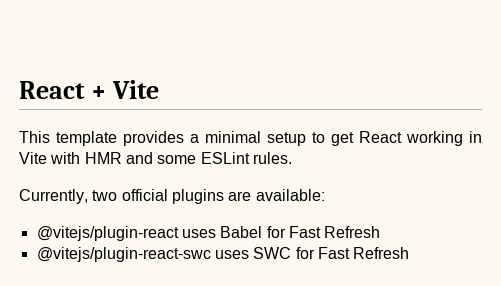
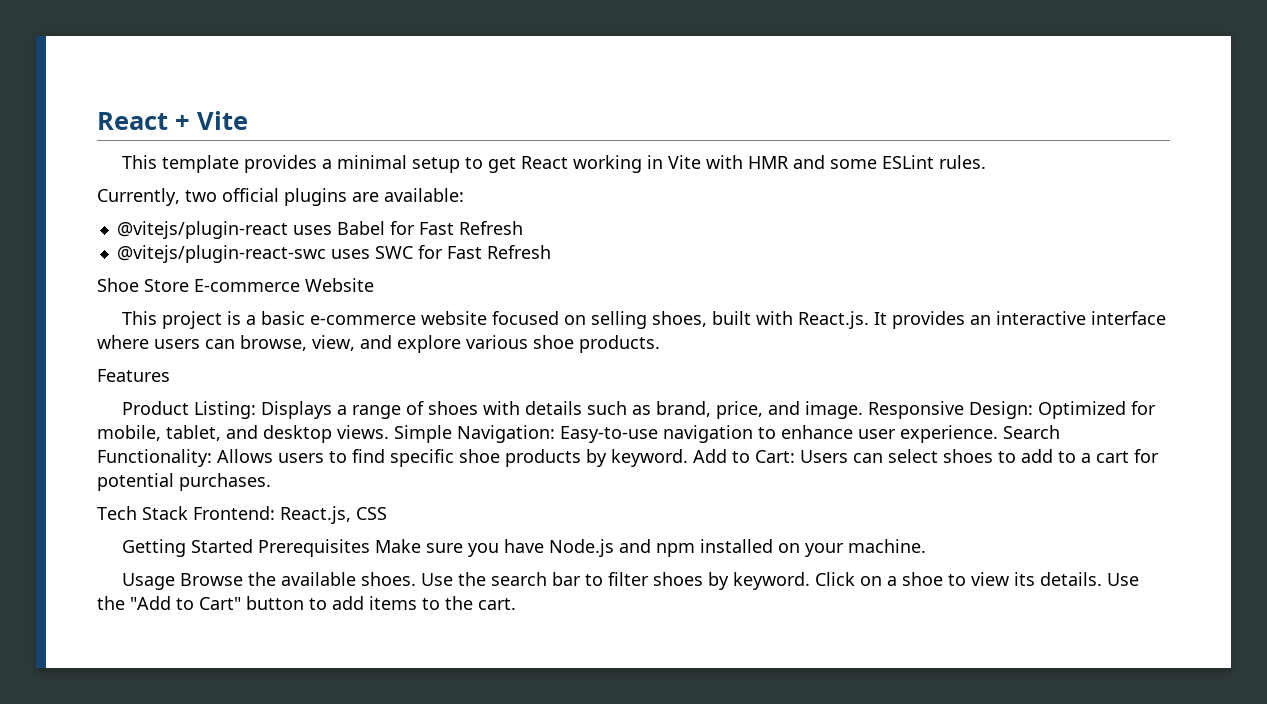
(410, 253) none -> [97,278,374,292] [122,311,1167,329] [97,335,660,353] [97,369,170,382] [122,401,1157,419] [97,425,1060,443] [97,449,1159,467] [97,473,271,491] [97,506,387,524] [122,539,927,557] [122,572,1140,590] [97,596,516,610] // Shoe Store E-commerce Website // This project is a basic e-commerce website focused on selling shoes, built with React.js. It provides an interactive interface where users can browse, view, and explore various shoe products. // Features // Product Listing: Displays a range of shoes with details such as brand, price, and image. Responsive Design: Optimized for mobile, tablet, and desktop views. Simple Navigation: Easy-to-use navigation to enhance user experience. Search Functionality: Allows users to find specific shoe products by keyword. Add to Cart: Users can select shoes to add to a cart for potential purchases. // Tech Stack Frontend: React.js, CSS // Getting Started Prerequisites Make sure you have Node.js and npm installed on your machine. // Usage Browse the available shoes. Use the search bar to filter shoes by keyword. Click on a shoe to view its details. Use the "Add to Cart" button to add items to the cart.

